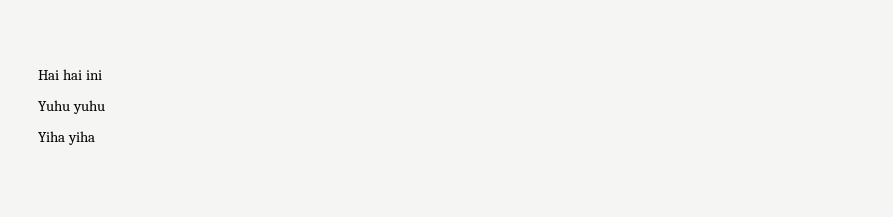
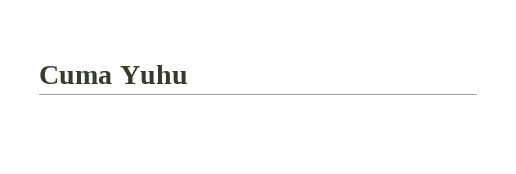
[38,69,102,80] [38,100,105,114] [38,131,95,145] Hai hai ini // Yuhu yuhu // Yiha yiha -> [39,65,188,84] Cuma Yuhu

